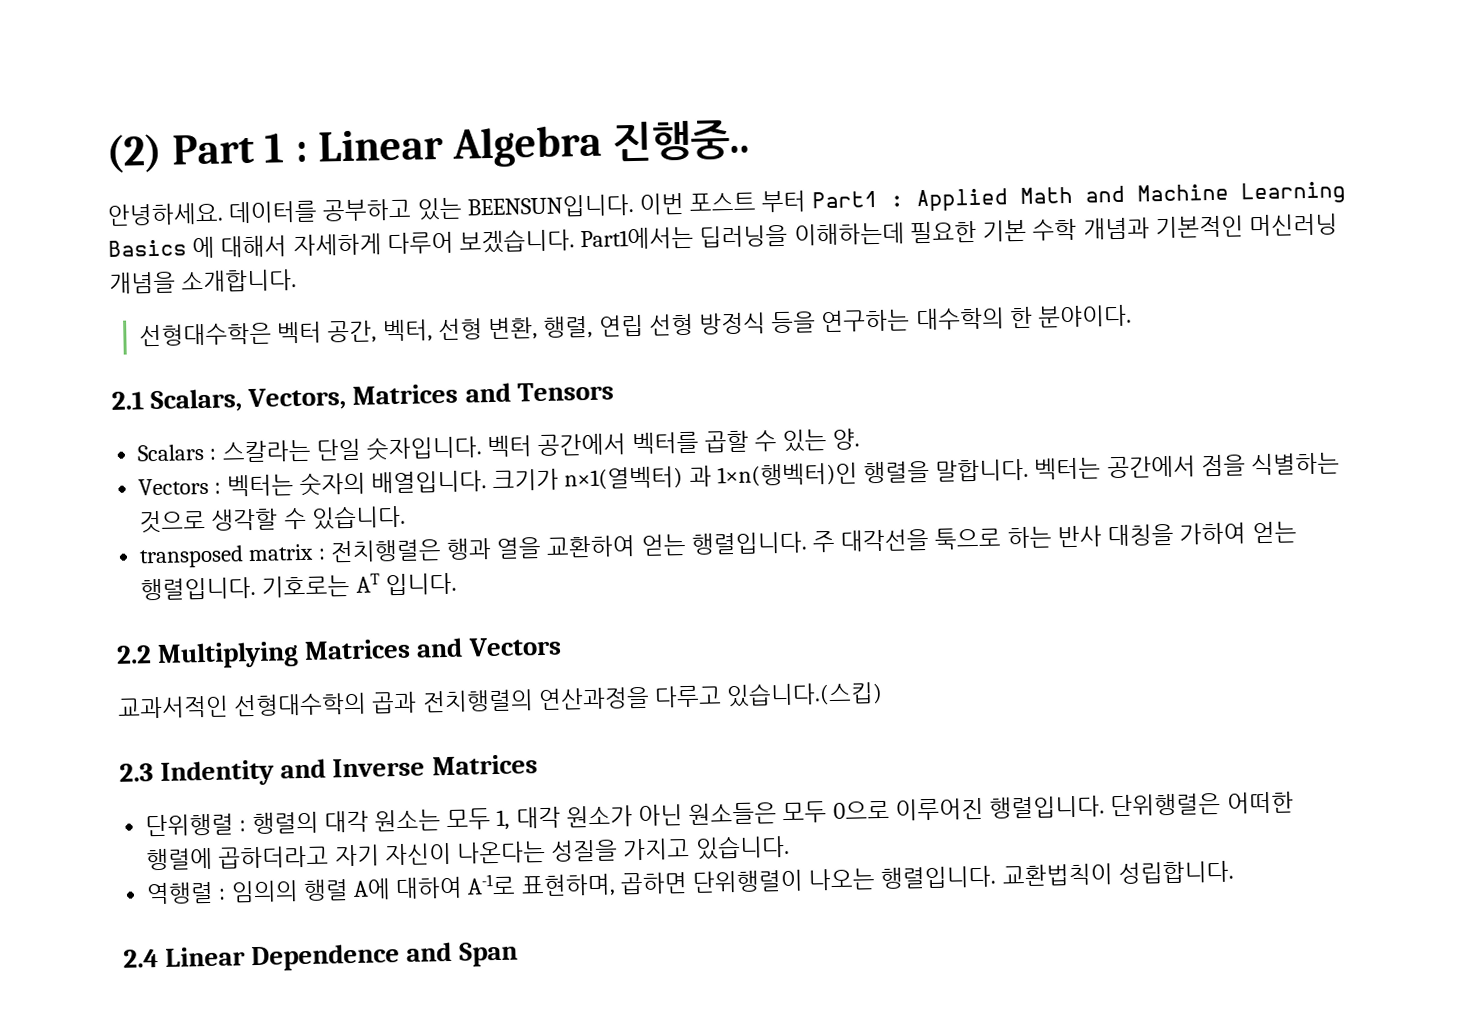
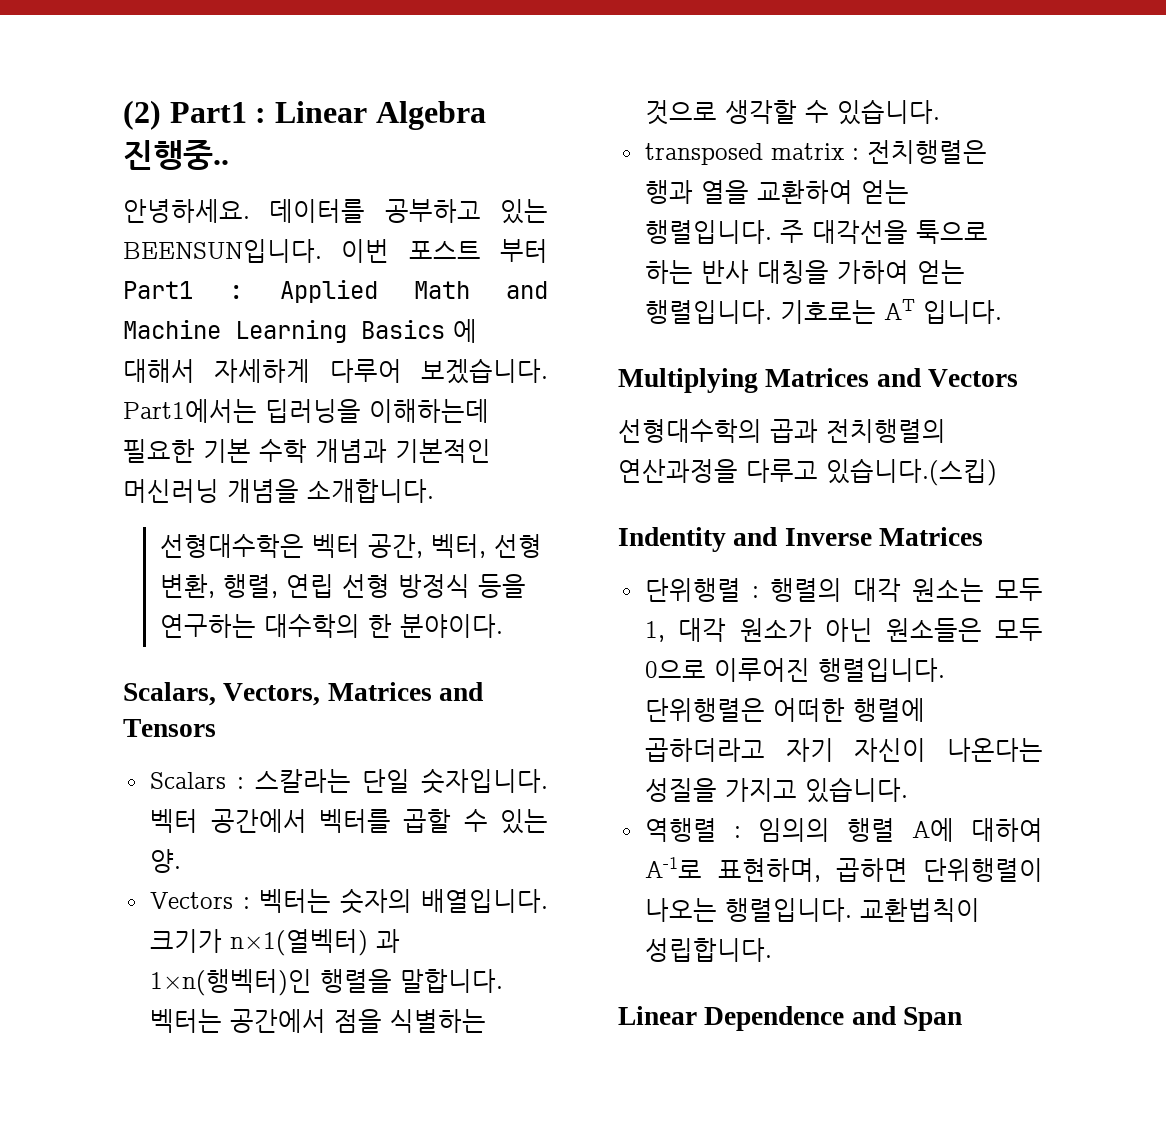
[172,133,285,165] Part 1 -> [169,102,247,123] Part1
[111,391,144,410] 2.1 -> (504, 626) none
[116,645,152,664] 2.2 -> (1003, 312) none
[117,695,229,719] 교과서적인 -> (1019, 378) none
[119,763,154,782] 2.3 -> (997, 472) none
[123,949,159,968] 2.4 -> (773, 950) none

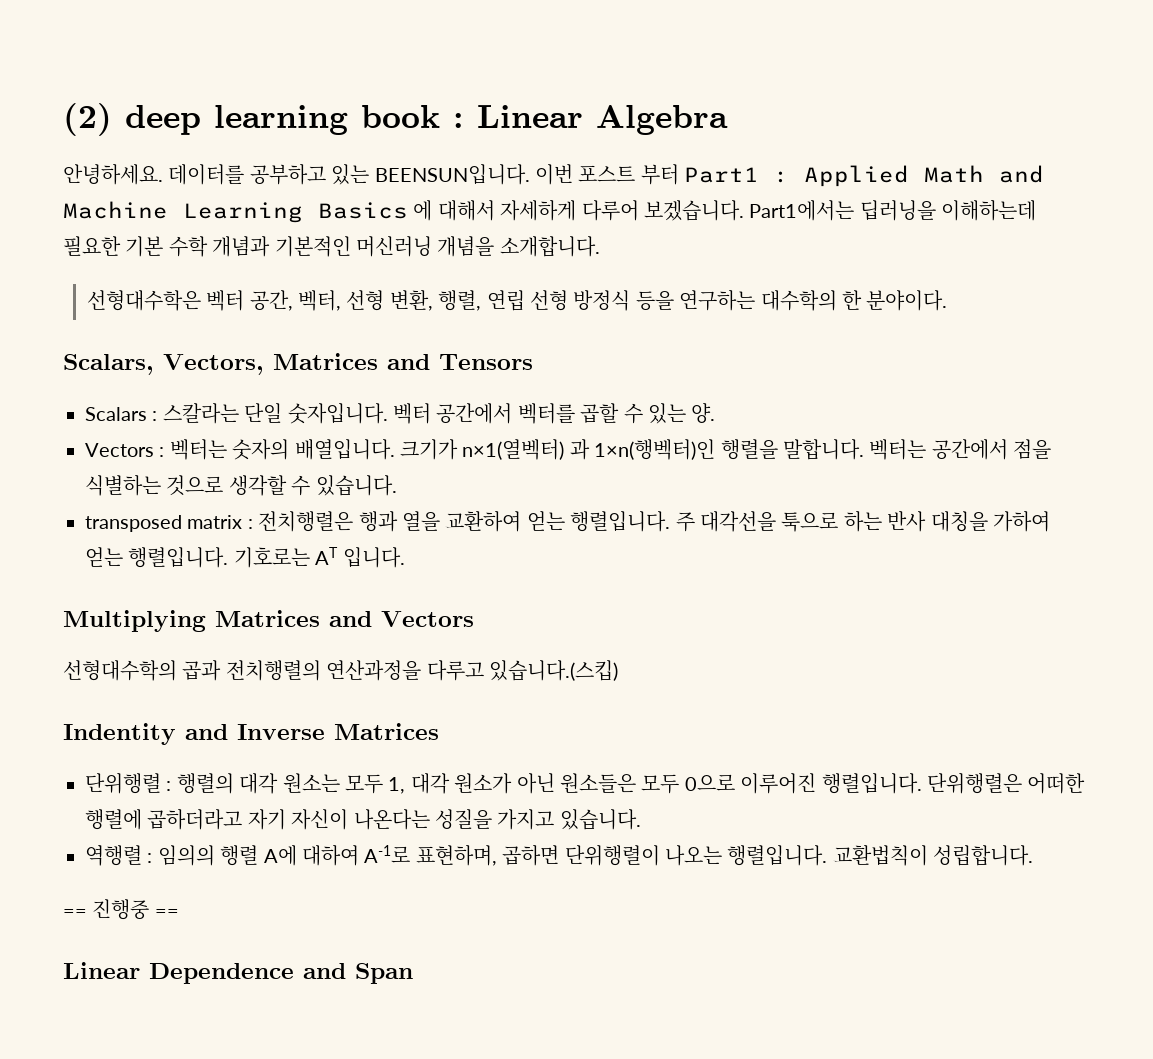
[169,102,247,123] Part1 -> [125,105,440,135] deep learning book
[123,140,229,170] 진행중.. -> (728, 120) none
(773, 950) none -> [63,899,179,920] // == 진행중 ==

